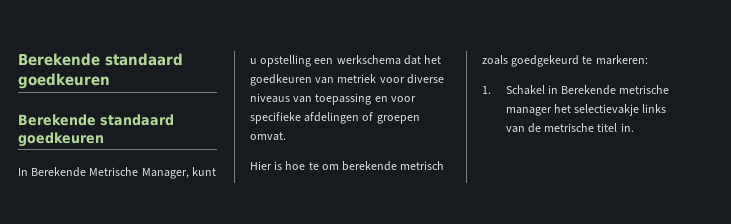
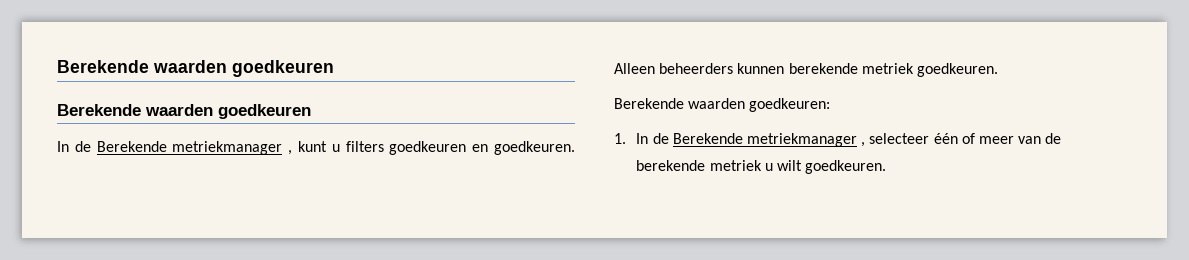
[18,53,183,66] Berekende standaard -> [57,60,227,73] Berekende waarden
[100,114,174,126] standaard -> [145,104,213,116] waarden
[31,167,216,179] [250,55,442,67] [250,74,444,86] [250,93,416,105] [250,112,420,124] [250,132,286,141] [250,161,445,171] [482,55,648,67] [482,85,670,95] [505,104,667,116] [505,123,634,133] Berekende Metrische Manager, kunt u opstelling een werkschema dat het goedkeuren van metriek voor diverse niveaus van toepassing en voor specifieke afdelingen of groepen omvat. // Hier is hoe te om berekende metrisch zoals goedgekeurd te markeren: // 1. Schakel in Berekende metrische manager het selectievakje links van de metrische titel in. -> [74,141,575,155] [614,63,998,77] [614,98,831,112] [614,133,1062,147] [636,160,887,174] de Berekende metriekmanager , kunt u filters goedkeuren en goedkeuren. Alleen beheerders kunnen berekende metriek goedkeuren. // Berekende waarden goedkeuren: // 1. In de Berekende metriekmanager , selecteer één of meer van de berekende metriek u wilt goedkeuren.

